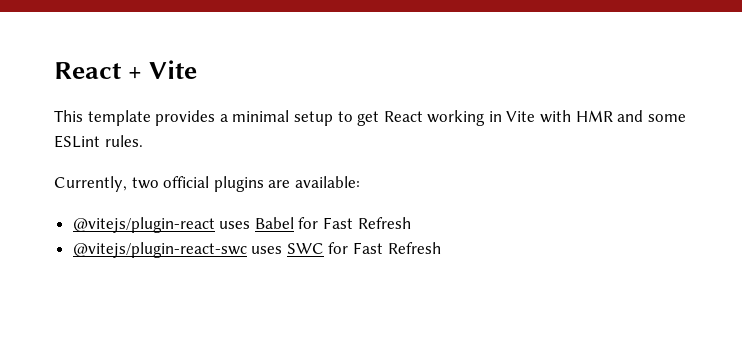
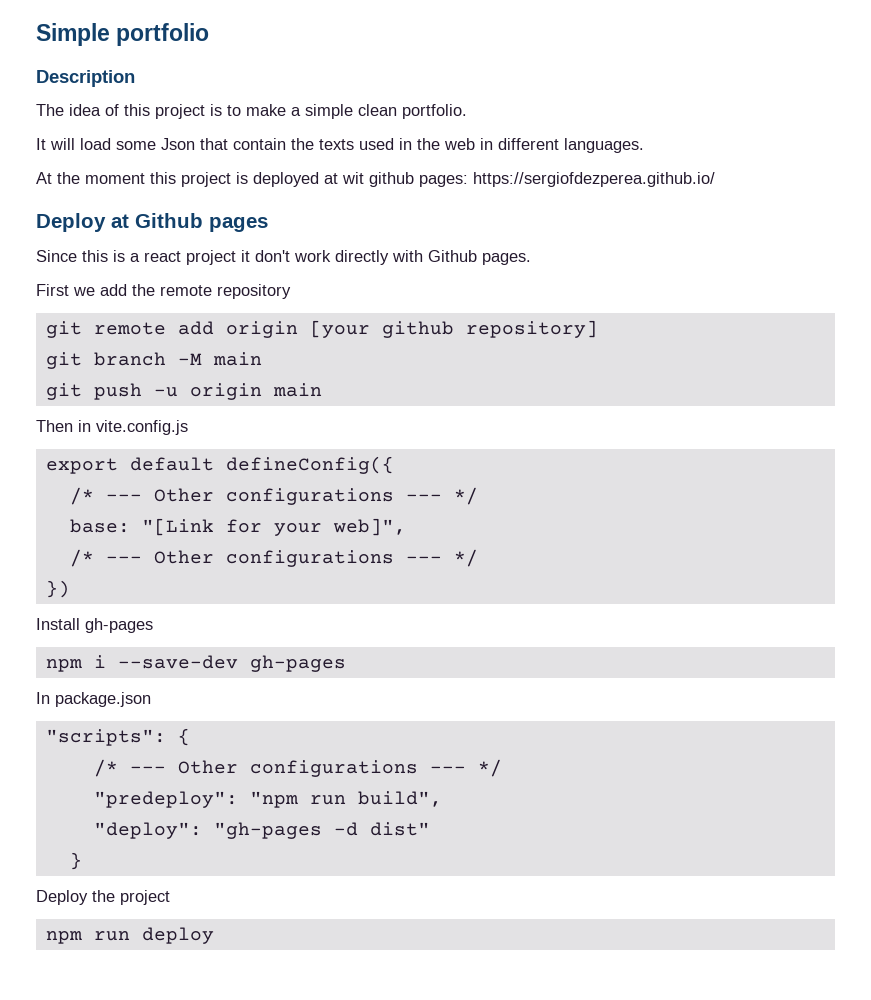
[54,60,198,79] [54,110,686,126] [54,135,143,148] [54,176,360,192] [72,217,411,233] [72,242,441,258] React + Vite // This template provides a minimal setup to get React working in Vite with HMR and some ESLint rules. // Currently, two official plugins are available: // @vitejs/plugin-react uses Babel for Fast Refresh // @vitejs/plugin-react-swc uses SWC for Fast Refresh -> [36,23,210,46] [36,70,135,87] [36,104,467,119] [36,138,644,153] [36,172,715,187] [36,213,268,232] [36,250,531,265] [36,284,291,299] [45,320,598,338] [45,352,262,369] [45,383,322,400] [36,420,188,435] [45,456,394,474] [69,487,478,505] [69,518,406,536] [69,549,478,567] [45,580,70,598] [36,618,153,633] [45,655,346,672] [36,692,151,707] [45,728,190,746] [93,759,502,777] [93,791,442,808] [93,822,430,839] [69,852,82,870] [36,890,170,905] [45,927,214,944] Simple portfolio // Description // The idea of this project is to make a simple clean portfolio. // It will load some Json that contain the texts used in the web in different languages. // At the moment this project is deployed at wit github pages: https://sergiofdezperea.github.io/ // Deploy at Github pages // Since this is a react project it don't work directly with Github pages. // First we add the remote repository // git remote add origin [your github repository] // git branch -M main // git push -u origin main // Then in vite.config.js // export default defineConfig({ // /* --- Other configurations --- */ // base: "[Link for your web]", // /* --- Other configurations --- */ // }) // Install gh-pages // npm i --save-dev gh-pages // In package.json // "scripts": { // /* --- Other configurations --- */ // "predeploy": "npm run build", // "deploy": "gh-pages -d dist" // } // Deploy the project // npm run deploy

